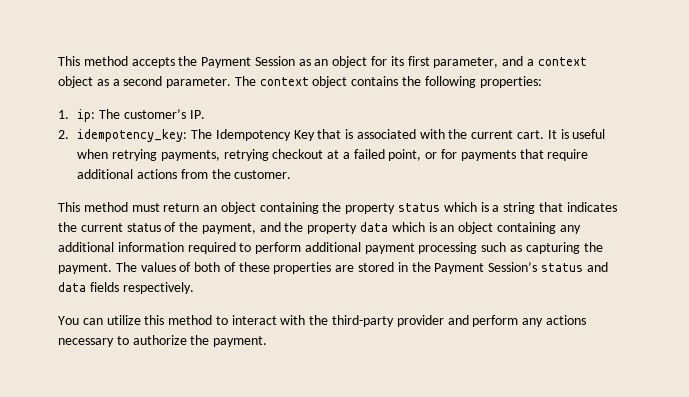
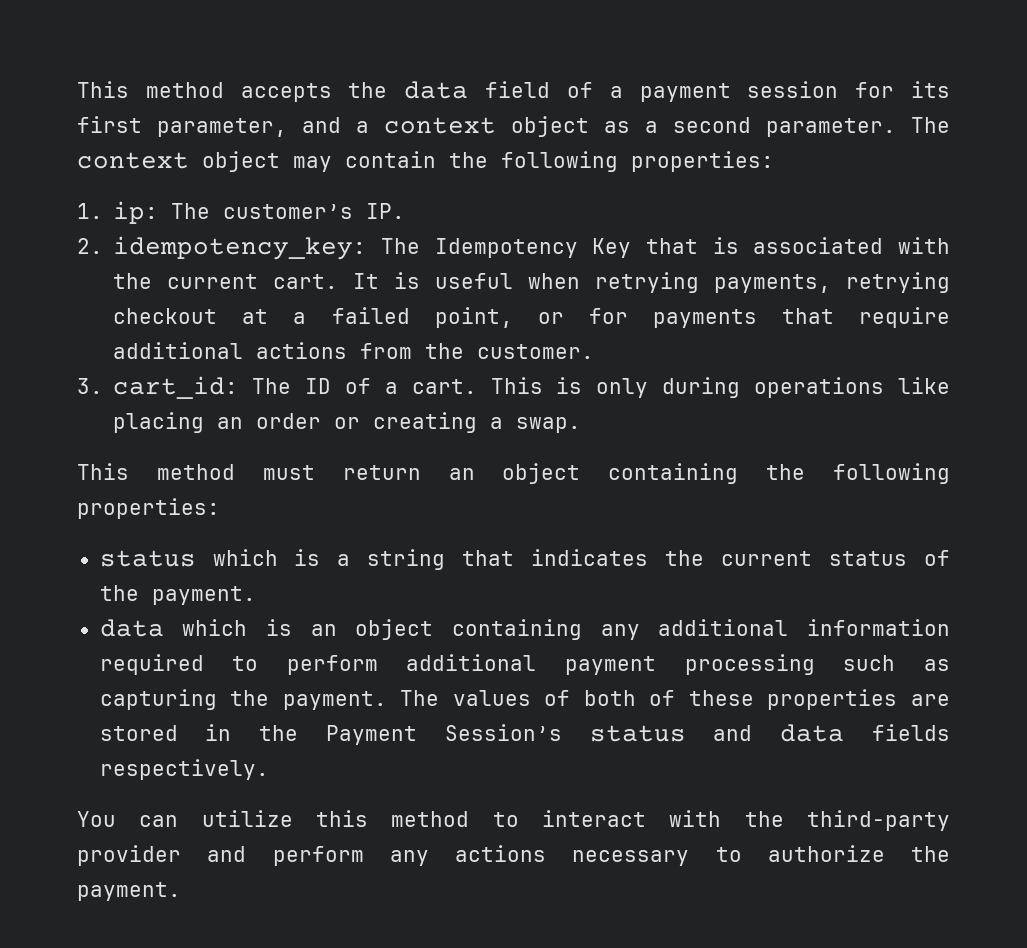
[201,56,368,68] Payment Session as an object -> [404,81,839,102] data field of a payment session
[351,76,399,86] contains -> [293,151,436,172] may contain
(292, 174) none -> [77,376,950,399] [113,412,582,433] // 3. cart_id: The ID of a cart. This is only during operations like placing an order or creating a swap.
[345,203,396,214] property -> [833,463,950,484] [77,498,220,519] following properties: //
[201,222,358,234] payment, and the property -> [151,586,256,605] payment. //

